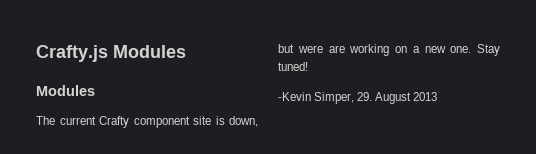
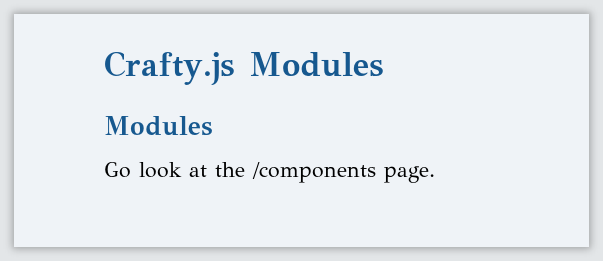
[36,116,258,128] [278,44,500,56] [278,62,308,71] [278,92,438,104] The current Crafty component site is down, but were are working on a new one. Stay tuned! // -Kevin Simper, 29. August 2013 -> [104,162,435,183] Go look at the /components page.

